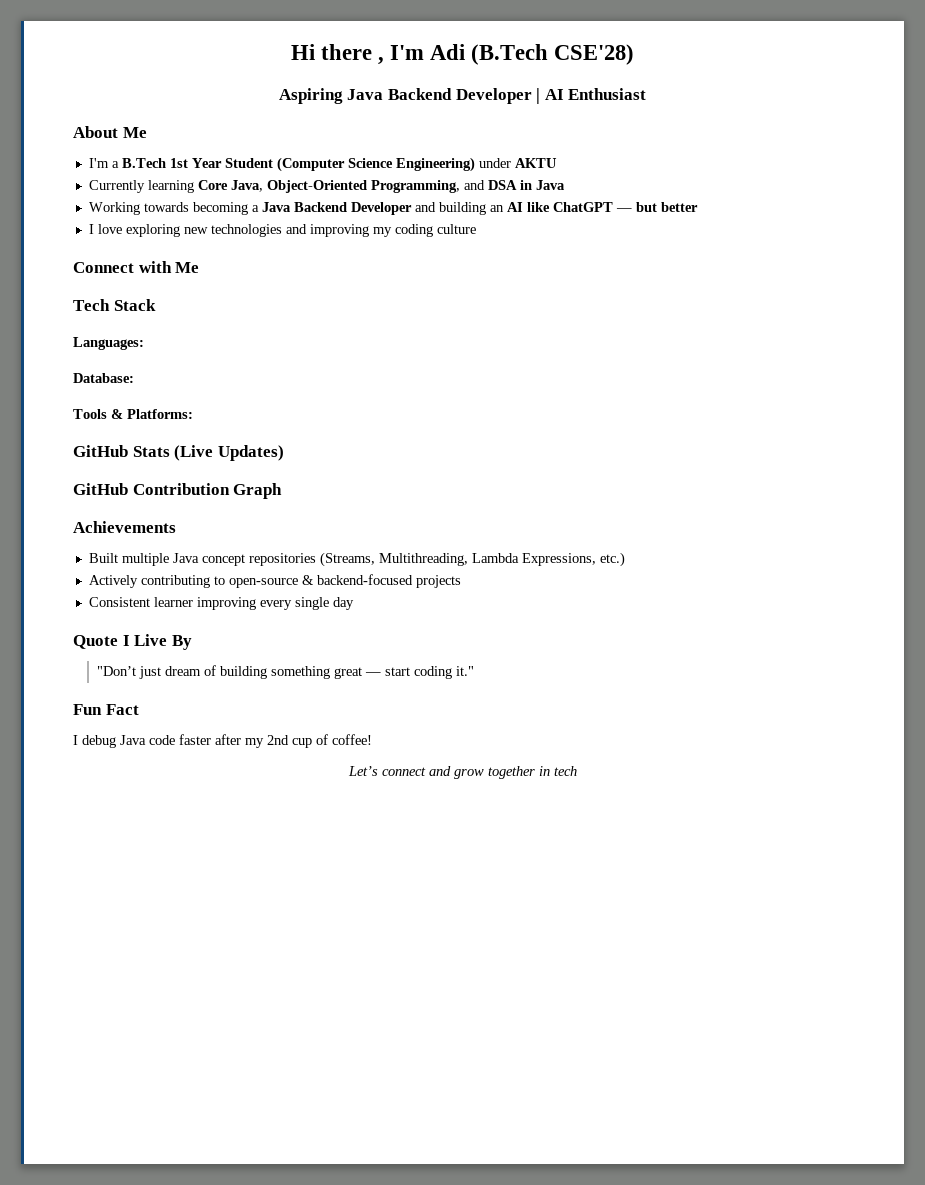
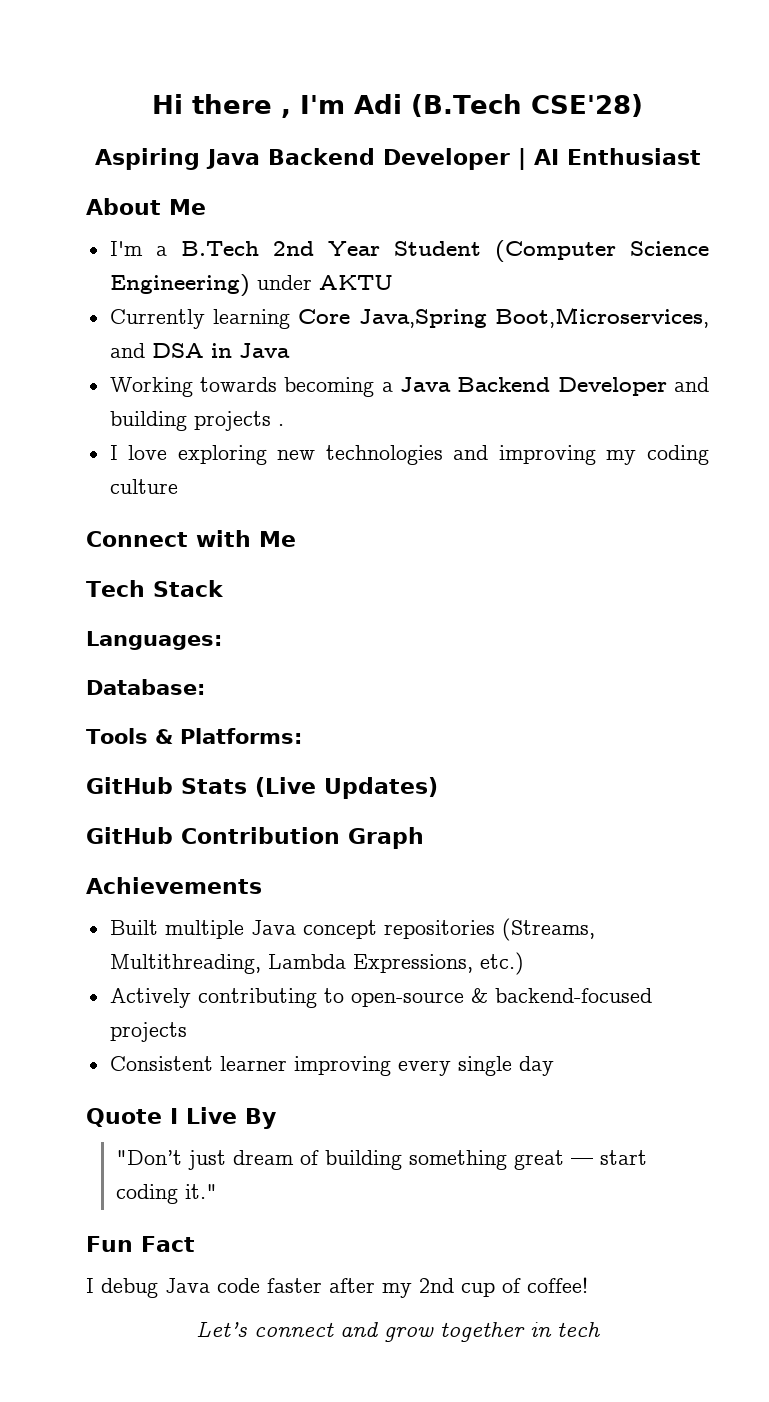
[169,158,188,168] 1st -> [272,241,314,256] 2nd
[230,180,460,193] Java, Object-Oriented Programming, -> [358,307,709,328] Java,Spring Boot,Microservices,
[489,202,698,212] an AI like ChatGPT — but better -> [193,411,284,431] projects .

